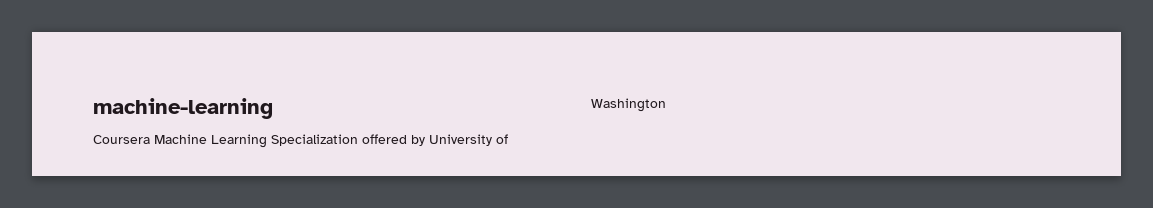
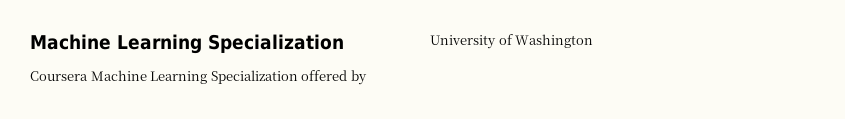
[93,98,273,119] machine-learning -> [30,34,344,54] Machine Learning Specialization

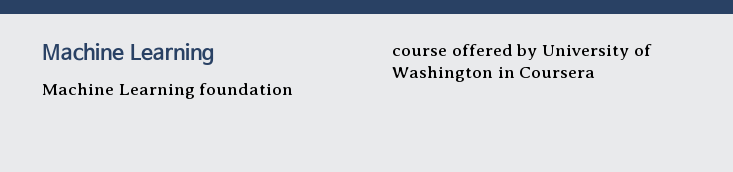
[30,34,344,54] [30,70,298,84] Machine Learning Specialization // Coursera Machine Learning Specialization -> [42,43,214,65] [42,83,294,99] [392,48,447,56] Machine Learning // Machine Learning foundation course
(594, 41) none -> [497,66,596,78] in Coursera

